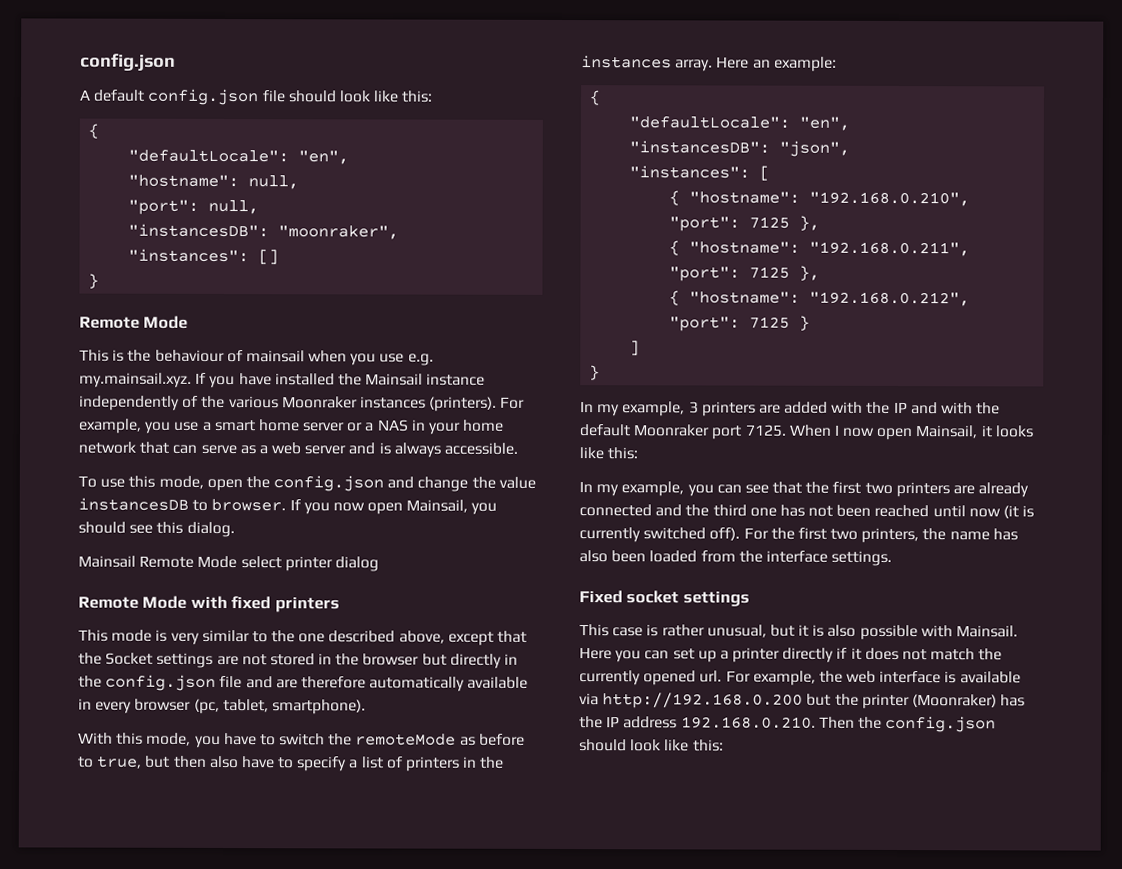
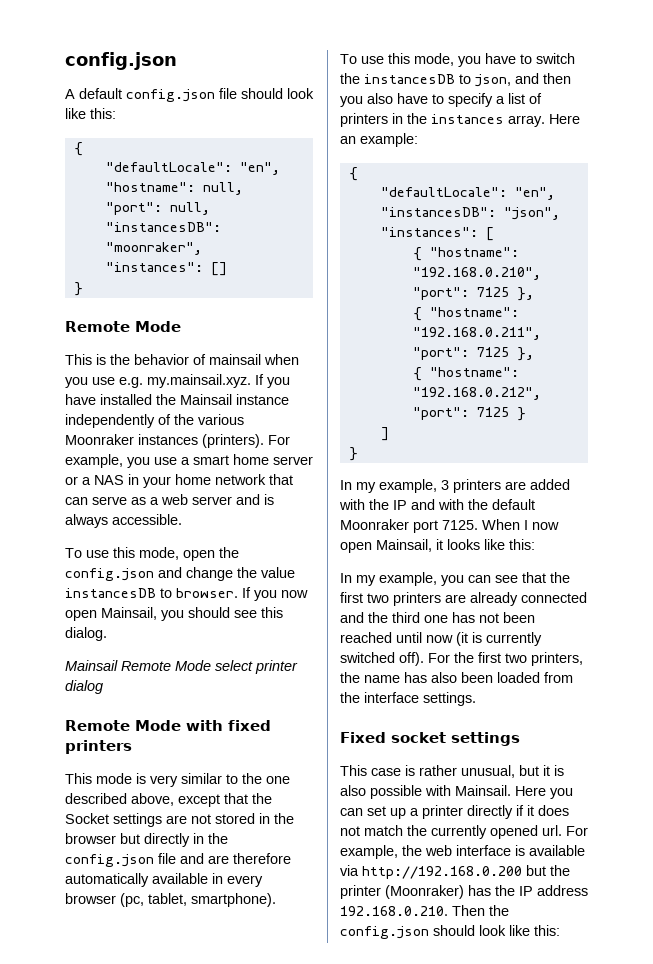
[154,349,225,363] behaviour -> [134,354,189,365] behavior
[78,732,113,745] With -> [340,54,384,64] To use
[355,733,525,746] [78,755,207,769] remoteMode as before to true, but then -> [364,73,571,87] [340,96,363,107] instancesDB to json, and then you

